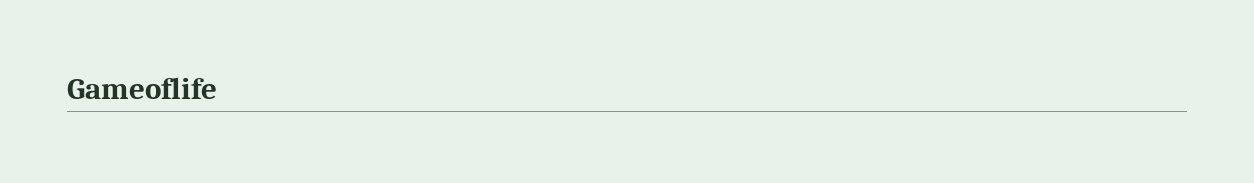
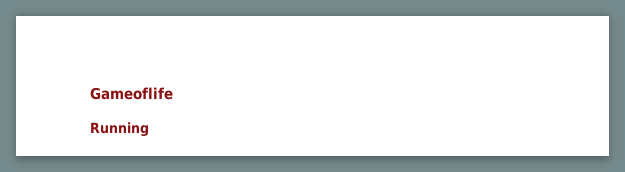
(217, 88) none -> [90,122,149,137] // Running

